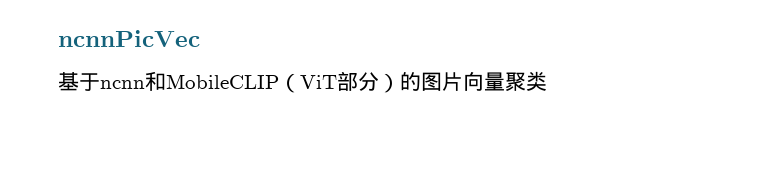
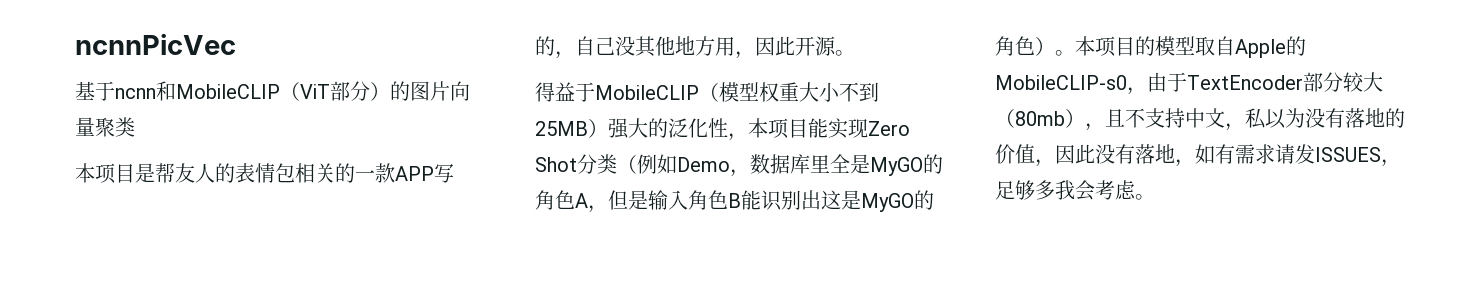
(547, 81) none -> [75,163,454,184] [535,36,855,59] [535,82,879,102] [535,118,910,141] [535,154,943,177] [535,190,934,213] [995,36,1306,58] [995,72,1383,95] [995,108,1405,131] [995,144,1401,167] [995,180,1155,201] // 本项目是帮友人的表情包相关的一款APP写的，自己没其他地方用，因此开源。 // 得益于MobileCLIP（模型权重大小不到25MB）强大的泛化性，本项目能实现Zero Shot分类（例如Demo，数据库里全是MyGO的角色A，但是输入角色B能识别出这是MyGO的角色）。本项目的模型取自Apple的MobileCLIP-s0，由于TextEncoder部分较大（80mb），且不支持中文，私以为没有落地的价值，因此没有落地，如有需求请发ISSUES，足够多我会考虑。

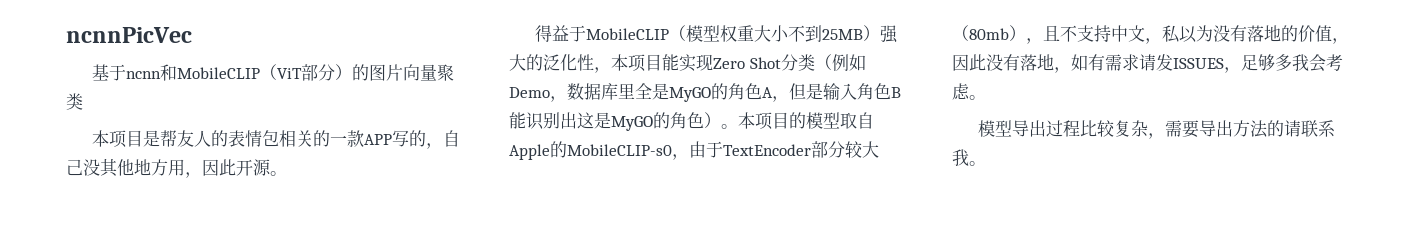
(1155, 197) none -> [978,120,1336,139] [952,149,986,166] // 模型导出过程比较复杂，需要导出方法的请联系我。

